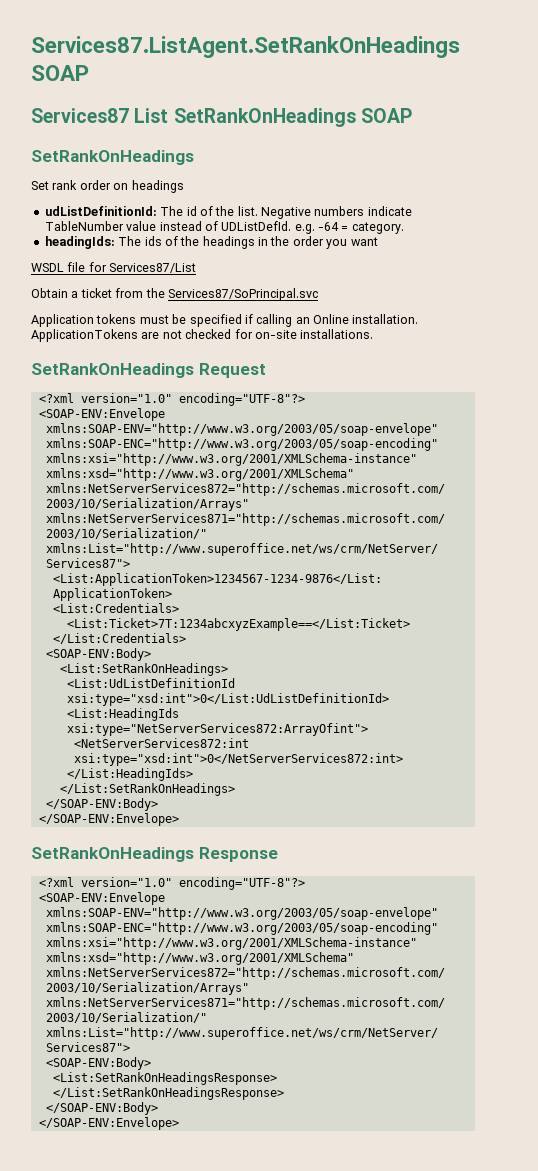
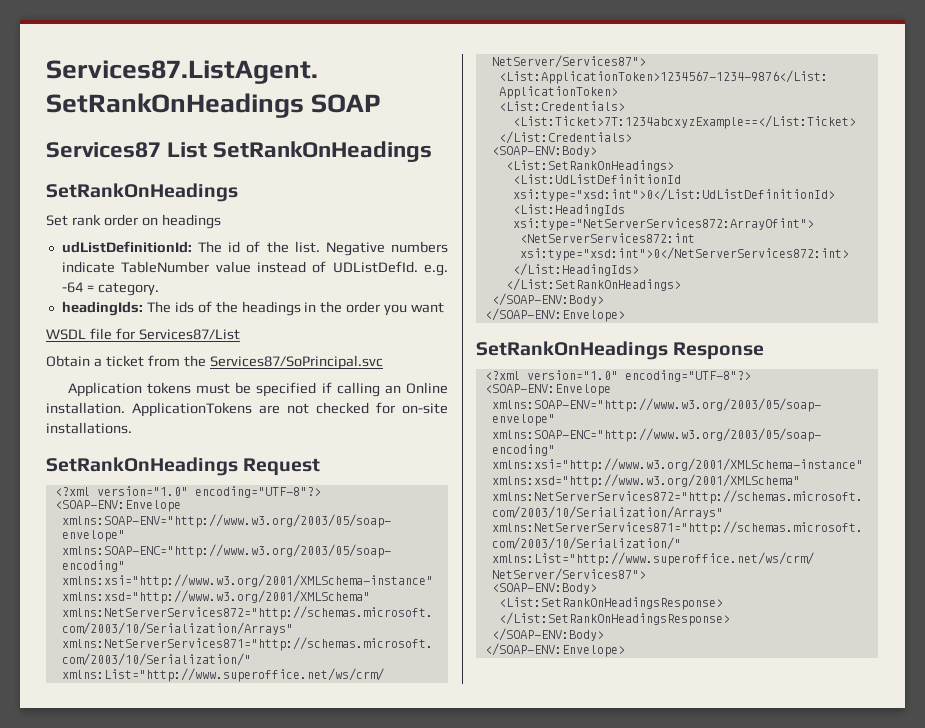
[360,108,412,123] SOAP -> (433, 151) none

